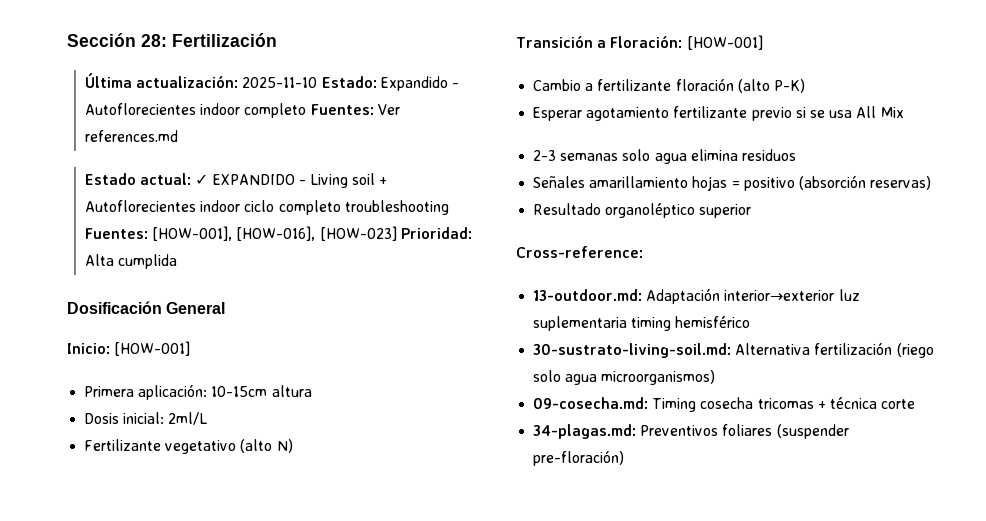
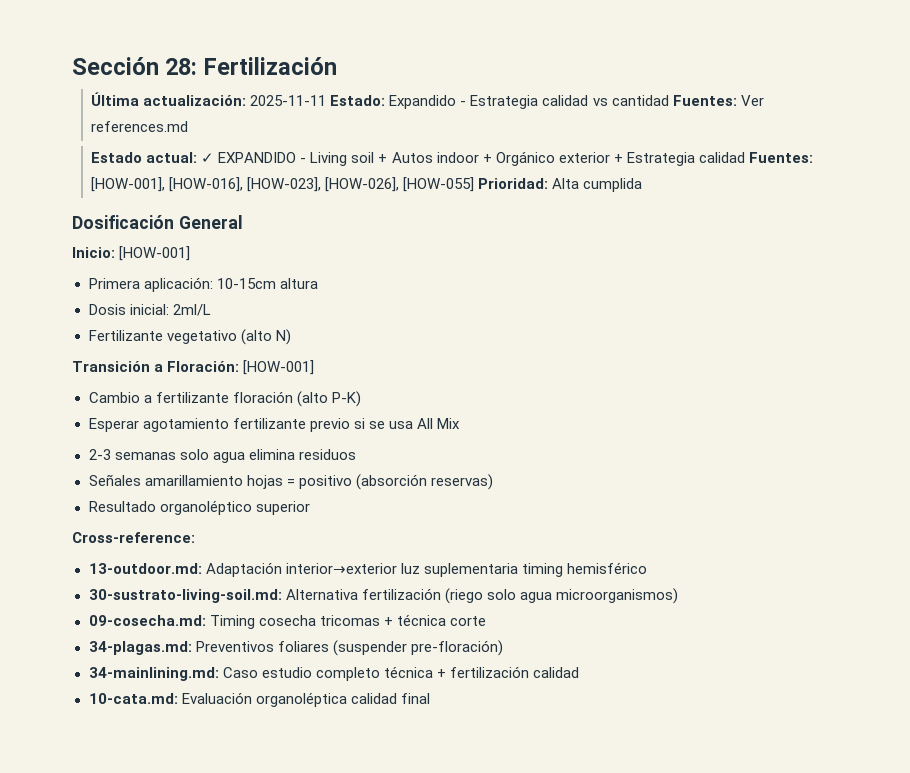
[242,77,318,88] 2025-11-10 -> [250,95,327,106] 2025-11-11
[84,103,307,118] Autoflorecientes indoor completo -> [470,95,669,109] Estrategia calidad vs cantidad
[84,200,449,215] [84,226,397,241] Autoflorecientes indoor ciclo completo troubleshooting Fuentes: [HOW-001], [HOW-016], [HOW-023] -> [391,151,813,166] [91,177,475,192] Autos indoor + Orgánico exterior + Estrategia calidad Fuentes: [HOW-001], [HOW-016], [HOW-023], [HOW-026], [HOW-055]
(625, 458) none -> [88,666,579,681] [88,692,430,707] // 34-mainlining.md: Caso estudio completo técnica + fertilización calidad // 10-cata.md: Evaluación organoléptica calidad final

